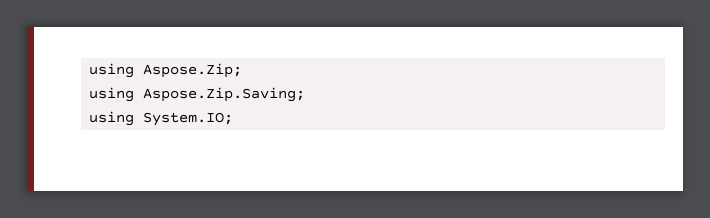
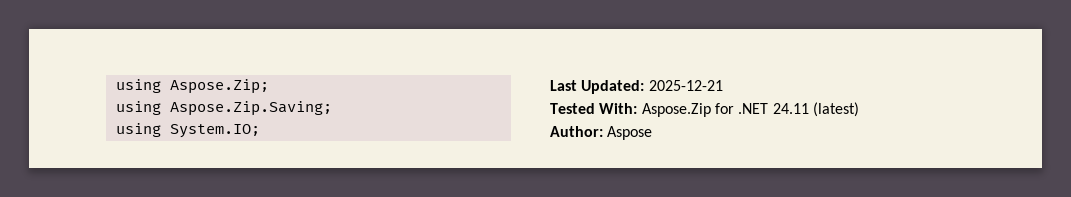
(233, 119) none -> [550,80,723,94] [550,102,859,117] [550,126,653,140] // Last Updated: 2025-12-21 // Tested With: Aspose.Zip for .NET 24.11 (latest) // Author: Aspose

